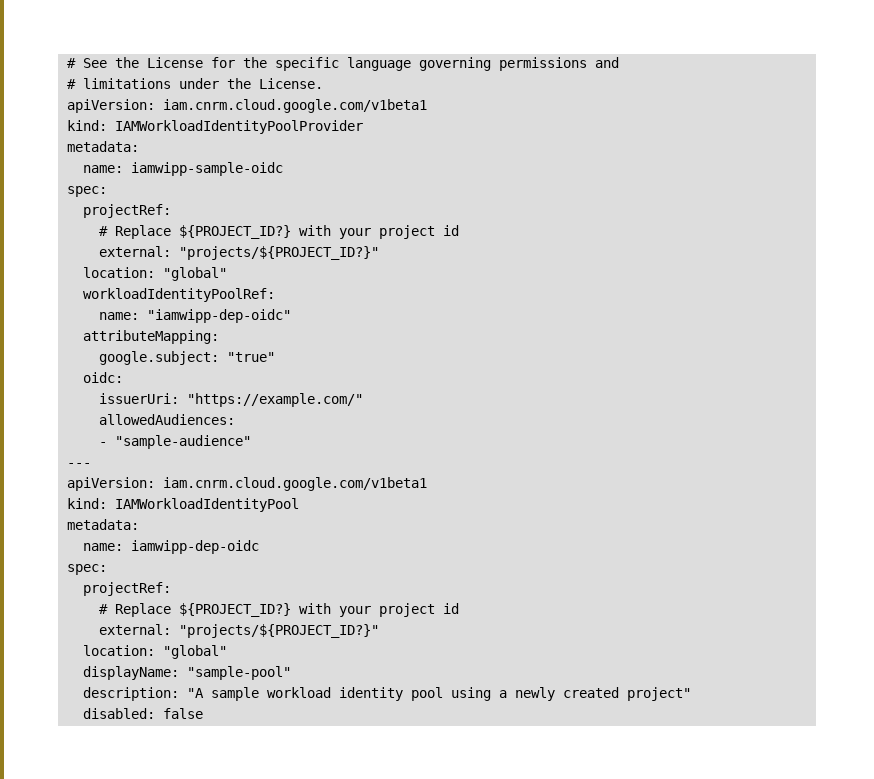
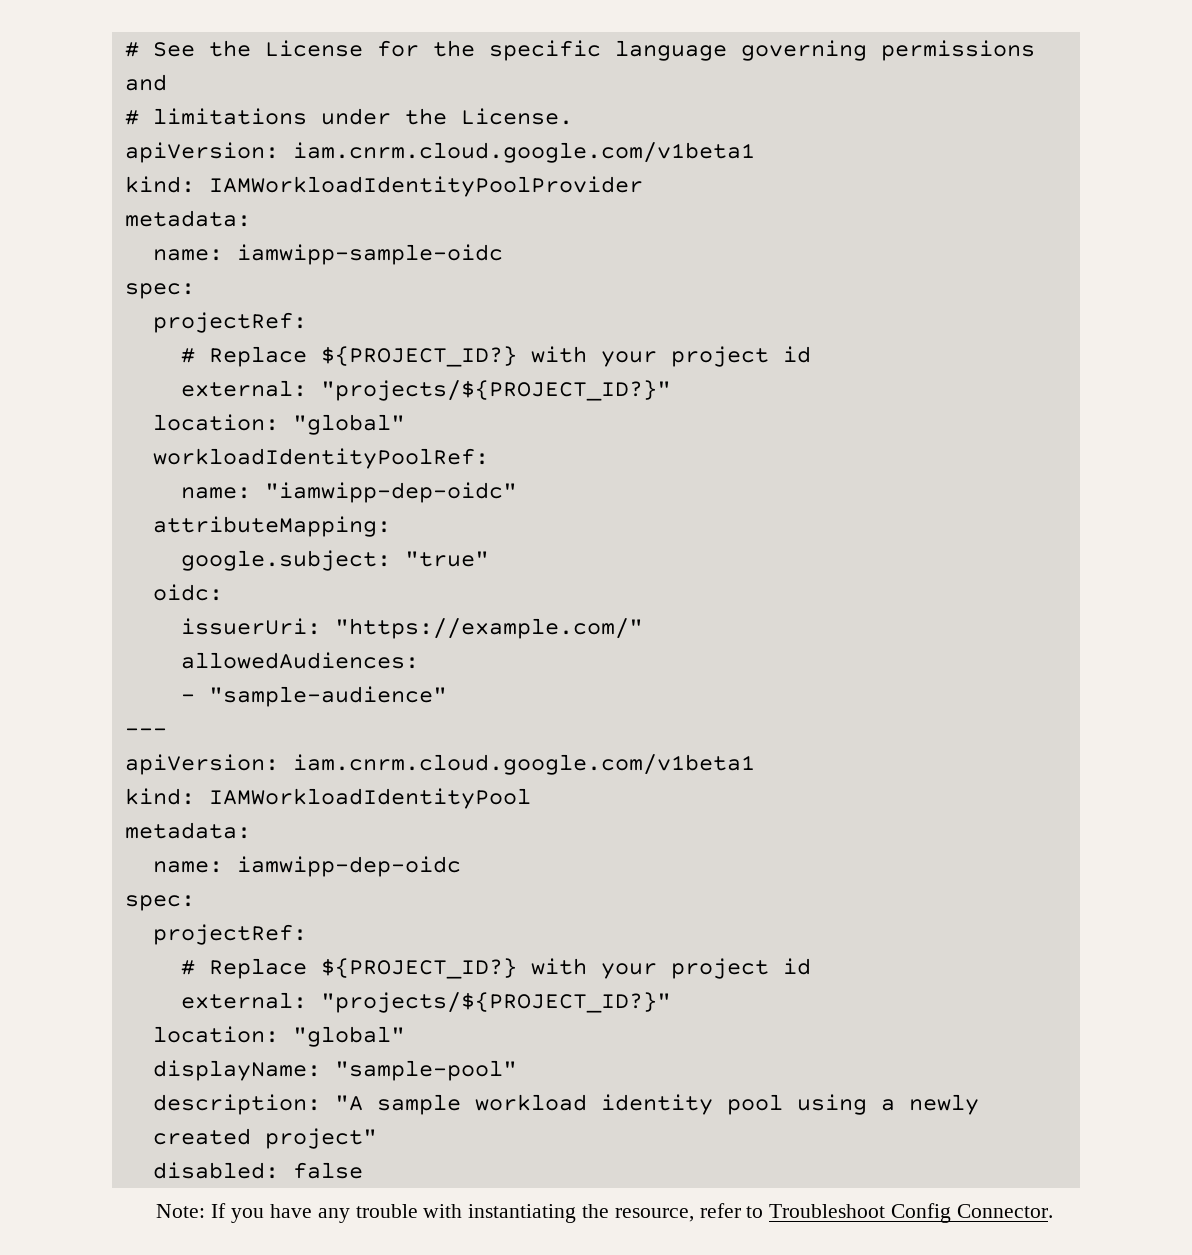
(203, 713) none -> [156,1203,1053,1223] // Note: If you have any trouble with instantiating the resource, refer to Troubleshoot Config Connector.

